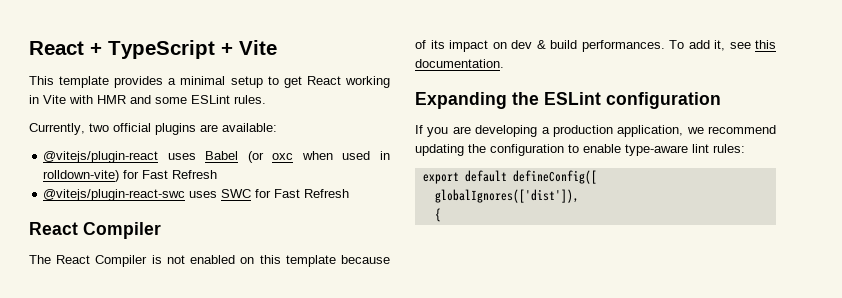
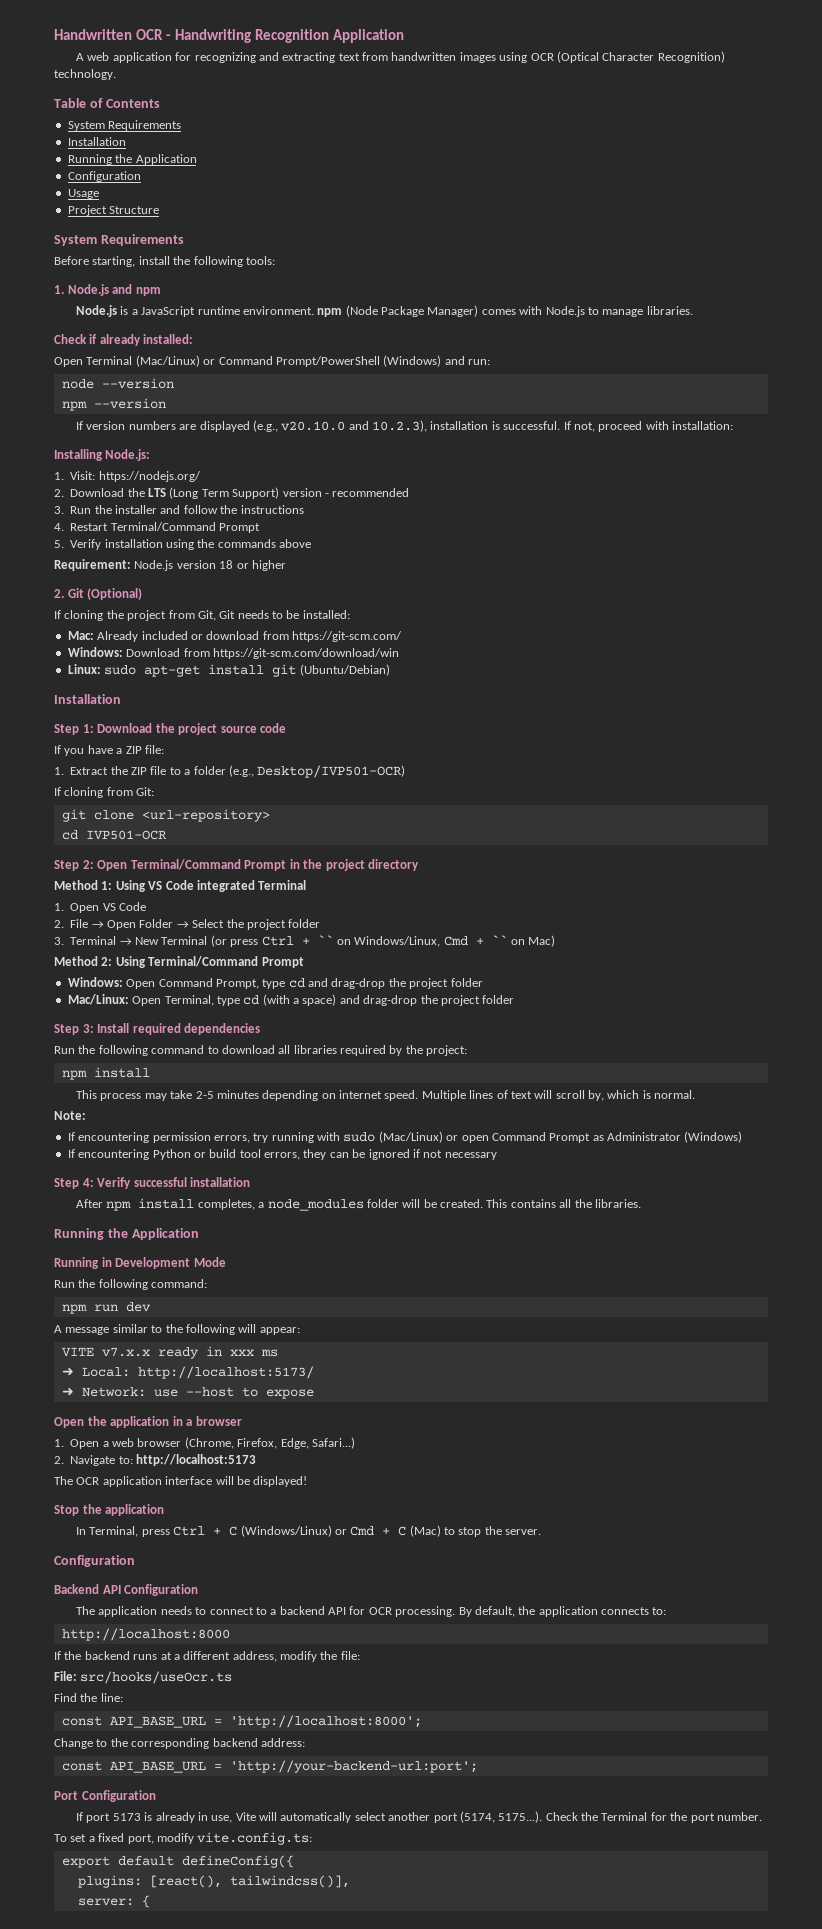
[29,40,277,59] [29,76,390,88] [29,95,266,104] [29,123,277,135] [43,151,390,163] [43,170,218,182] [43,189,350,201] [29,222,161,239] [29,255,391,267] [415,40,776,52] [415,59,504,68] [415,92,721,109] [415,125,776,137] [415,144,745,156] [422,170,597,184] [434,189,579,203] React + TypeScript + Vite // This template provides a minimal setup to get React working in Vite with HMR and some ESLint rules. // Currently, two official plugins are available: // @vitejs/plugin-react uses Babel (or oxc when used in rolldown-vite) for Fast Refresh // @vitejs/plugin-react-swc uses SWC for Fast Refresh // React Compiler // The React Compiler is not enabled on this template because of its impact on dev & build performances. To add it, see this documentation. // Expanding the ESLint configuration // If you are developing a production application, we recommend updating the configuration to enable type-aware lint rules: // export default defineConfig([ // globalIgnores(['dist']), // -> [54,29,404,43] [76,51,725,63] [54,69,116,80] [54,98,160,108] [67,120,182,131] [67,137,126,146] [67,154,197,165] [67,171,141,182] [67,189,99,199] [67,205,160,216] [54,234,184,246] [54,256,275,267] [54,284,161,296] [76,305,693,317] [54,334,194,346] [54,355,490,367] [61,378,174,389] [61,398,166,411] [76,420,734,432] [54,449,151,461] [54,471,201,482] [54,487,410,499] [54,505,304,514] [54,522,260,533] [54,539,312,550] [54,559,286,571] [54,588,143,600] [54,610,350,621] [67,631,402,642] [67,647,399,659] [67,664,390,677] [54,694,121,704] [54,723,287,735] [54,745,164,756] [54,765,406,778] [54,787,155,798] [61,809,270,822] [61,830,167,840] [54,859,420,871] [54,880,307,892] [54,902,146,913] [54,919,321,930] [54,935,556,947] [54,956,304,968] [67,977,483,989] [67,994,515,1006] [54,1023,261,1035] [54,1045,468,1056] [61,1067,150,1080] [76,1090,696,1101] [54,1111,86,1120] [67,1131,743,1143] [67,1149,497,1160] [54,1177,251,1189] [76,1198,641,1211] [54,1228,199,1240] [54,1257,226,1269] [54,1279,208,1290] [61,1302,151,1314] [54,1324,300,1335] [61,1346,278,1359] [61,1366,314,1379] [61,1387,314,1399] [54,1416,242,1428] [54,1437,355,1449] [54,1454,256,1466] [54,1476,308,1487] [54,1504,165,1516] [76,1525,542,1537] [54,1555,135,1567] [54,1584,199,1596] [76,1606,667,1617] [61,1628,230,1641] [54,1651,360,1662] [54,1671,233,1684] [54,1693,123,1702] [61,1715,422,1728] [54,1738,305,1749] [61,1760,478,1773] [54,1790,156,1802] [76,1811,762,1823] [54,1832,313,1845] [61,1855,294,1868] [77,1875,350,1888] [77,1898,134,1906] Handwritten OCR - Handwriting Recognition Application // A web application for recognizing and extracting text from handwritten images using OCR (Optical Character Recognition) technology. // Table of Contents // System Requirements // Installation // Running the Application // Configuration // Usage // Project Structure // System Requirements // Before starting, install the following tools: // 1. Node.js and npm // Node.js is a JavaScript runtime environment. npm (Node Package Manager) comes with Node.js to manage libraries. // Check if already installed: // Open Terminal (Mac/Linux) or Command Prompt/PowerShell (Windows) and run: // node --version // npm --version // If version numbers are displayed (e.g., v20.10.0 and 10.2.3), installation is successful. If not, proceed with installation: // Installing Node.js: // 1. Visit: https://nodejs.org/ // 2. Download the LTS (Long Term Support) version - recommended // 3. Run the installer and follow the instructions // 4. Restart Terminal/Command Prompt // 5. Verify installation using the commands above // Requirement: Node.js version 18 or higher // 2. Git (Optional) // If cloning the project from Git, Git needs to be installed: // Mac: Already included or download from https://git-scm.com/ // Windows: Download from https://git-scm.com/download/win // Linux: sudo apt-get install git (Ubuntu/Debian) // Installation // Step 1: Download the project source code // If you have a ZIP file: // 1. Extract the ZIP file to a folder (e.g., Desktop/IVP501-OCR) // If cloning from Git: // git clone <url-repository> // cd IVP501-OCR // Step 2: Open Terminal/Command Prompt in the project directory // Method 1: Using VS Code integrated Terminal // 1. Open VS Code // 2. File → Open Folder → Select the project folder // 3. Terminal → New Terminal (or press Ctrl + `` on Windows/Linux, Cmd + `` on Mac) // Method 2: Using Terminal/Command Prompt // Windows: Open Command Prompt, type cd and drag-drop the project folder // Mac/Linux: Open Terminal, type cd (with a space) and drag-drop the project folder // Step 3: Install required dependencies // Run the following command to download all libraries required by the project: // npm install // This process may take 2-5 minutes depending on internet speed. Multiple lines of text will scroll by, which is normal. // Note: // If encountering permission errors, try running with sudo (Mac/Linux) or open Command Prompt as Administrator (Windows) // If encountering Python or build tool errors, they can be ignored if not necessary // Step 4: Verify successful installation // After npm install completes, a node_modules folder will be created. This contains all the libraries. // Running the Application // Running in Development Mode // Run the following command: // npm run dev // A message similar to the following will appear: // VITE v7.x.x ready in xxx ms // ➜ Local: http://localhost:5173/ // ➜ Network: use --host to expose // Open the application in a browser // 1. Open a web browser (Chrome, Firefox, Edge, Safari...) // 2. Navigate to: http://localhost:5173 // The OCR application interface will be displayed! // Stop the application // In Terminal, press Ctrl + C (Windows/Linux) or Cmd + C (Mac) to stop the server. // Configuration // Backend API Configuration // The application needs to connect to a backend API for OCR processing. By default, the application connects to: // http://localhost:8000 // If the backend runs at a different address, modify the file: // File: src/hooks/useOcr.ts // Find the line: // const API_BASE_URL = 'http://localhost:8000'; // Change to the corresponding backend address: // const API_BASE_URL = 'http://your-backend-url:port'; // Port Configuration // If port 5173 is already in use, Vite will automatically select another port (5174, 5175...). Check the Terminal for the port number. // To set a fixed port, modify vite.config.ts: // export default defineConfig({ // plugins: [react(), tailwindcss()], // server:

